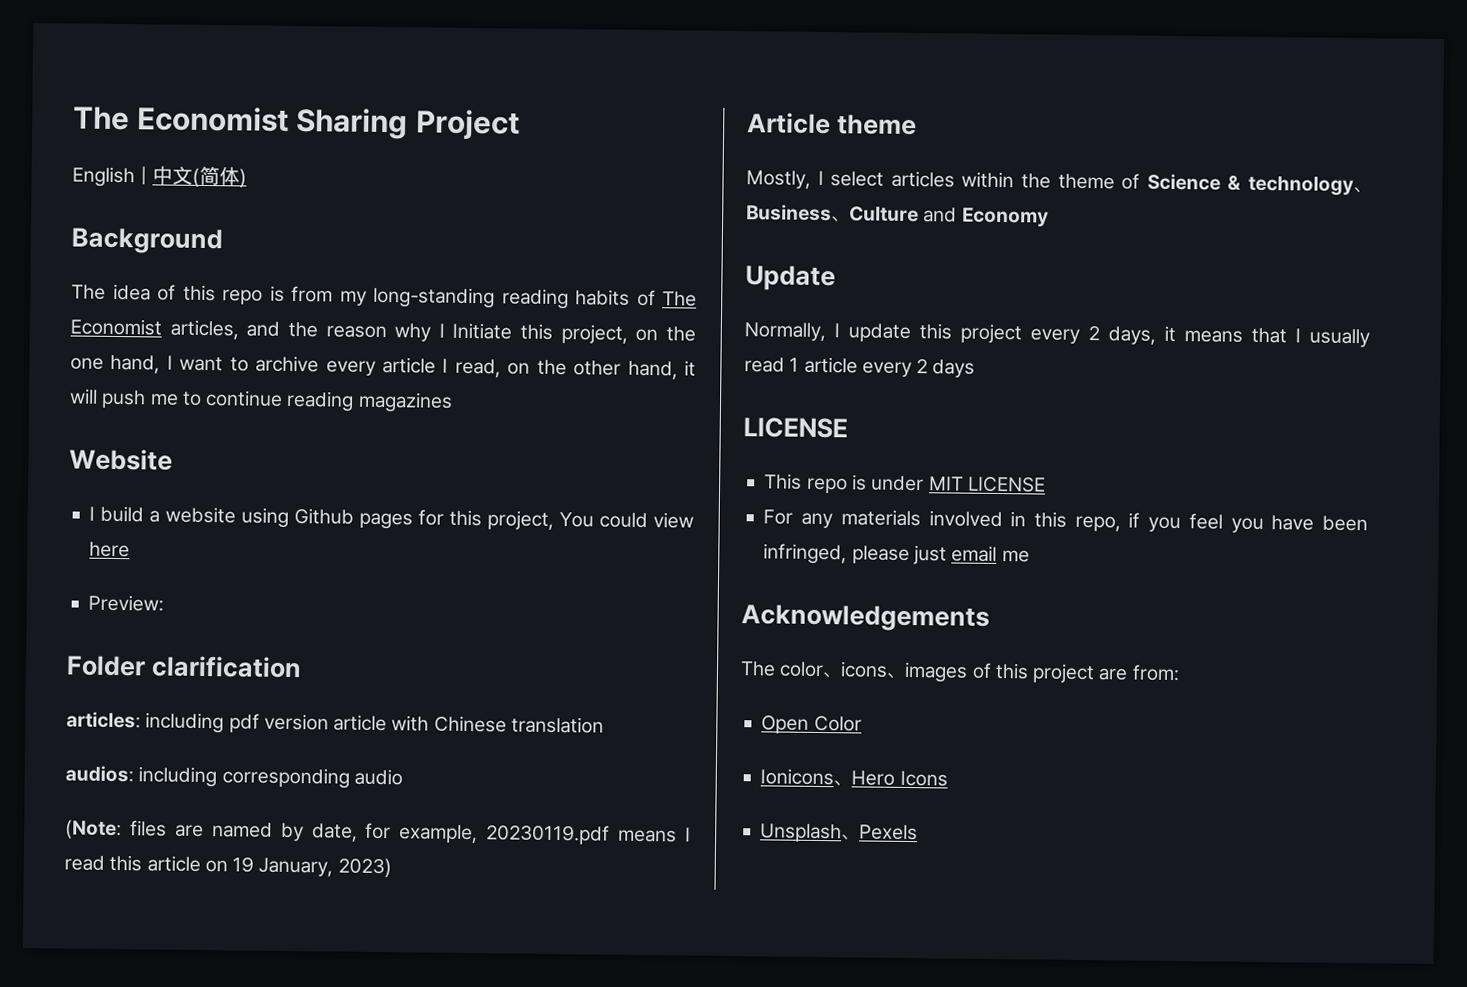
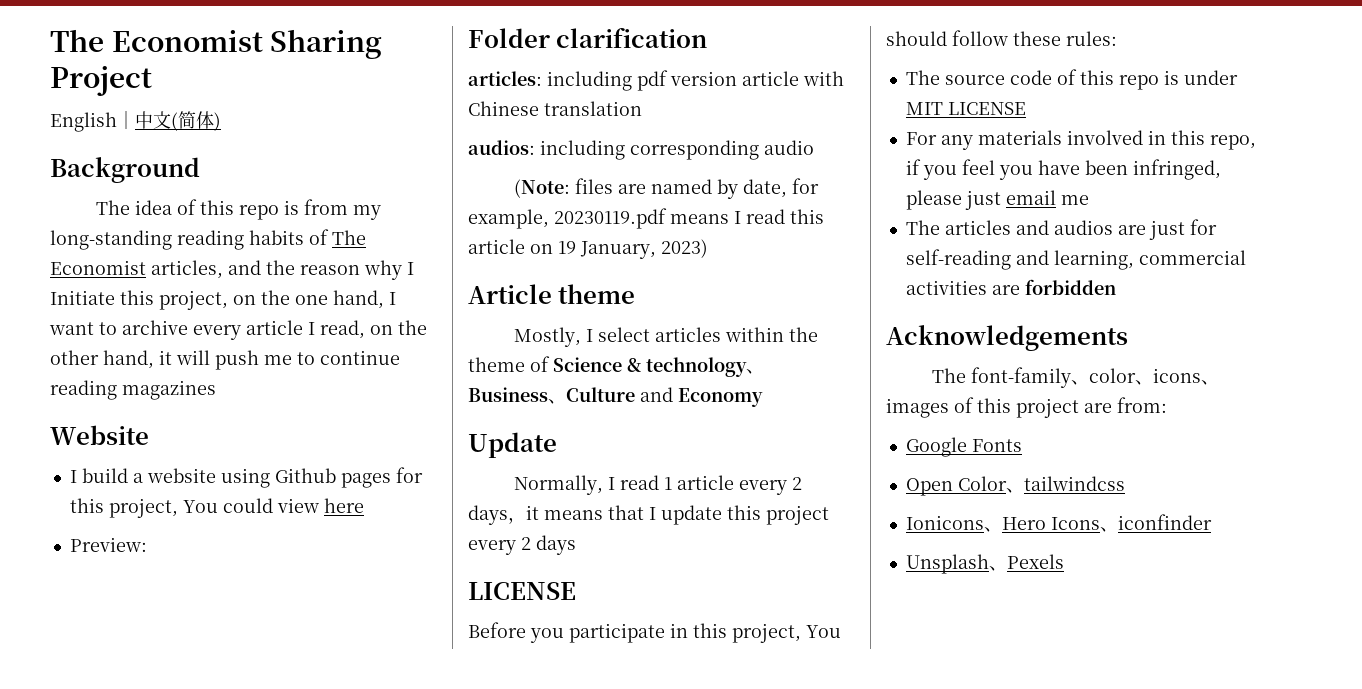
[848,323,1370,348] update this project every 2 days, it means that I usually -> (616, 483) none
[743,417,848,439] [764,473,803,490] // LICENSE // This -> [508,505,829,525] [468,535,576,555] [468,582,576,600] [468,622,841,643] [886,30,1117,46] [905,69,1114,85] ，it means that I update this project every 2 days // LICENSE // Before you participate in this project, You should follow these rules: // The source code of this
(1030, 556) none -> [905,219,1217,240] [905,249,1246,270] [905,279,1116,295] // The articles and audios are just for self-reading and learning, commercial activities are forbidden
(776, 669) none -> [971,367,1090,388] font-family、
(1180, 673) none -> [905,437,1022,457] // Google Fonts
(862, 723) none -> [1005,476,1125,493] 、tailwindcss
(948, 778) none -> [1099,514,1212,532] 、iconfinder

